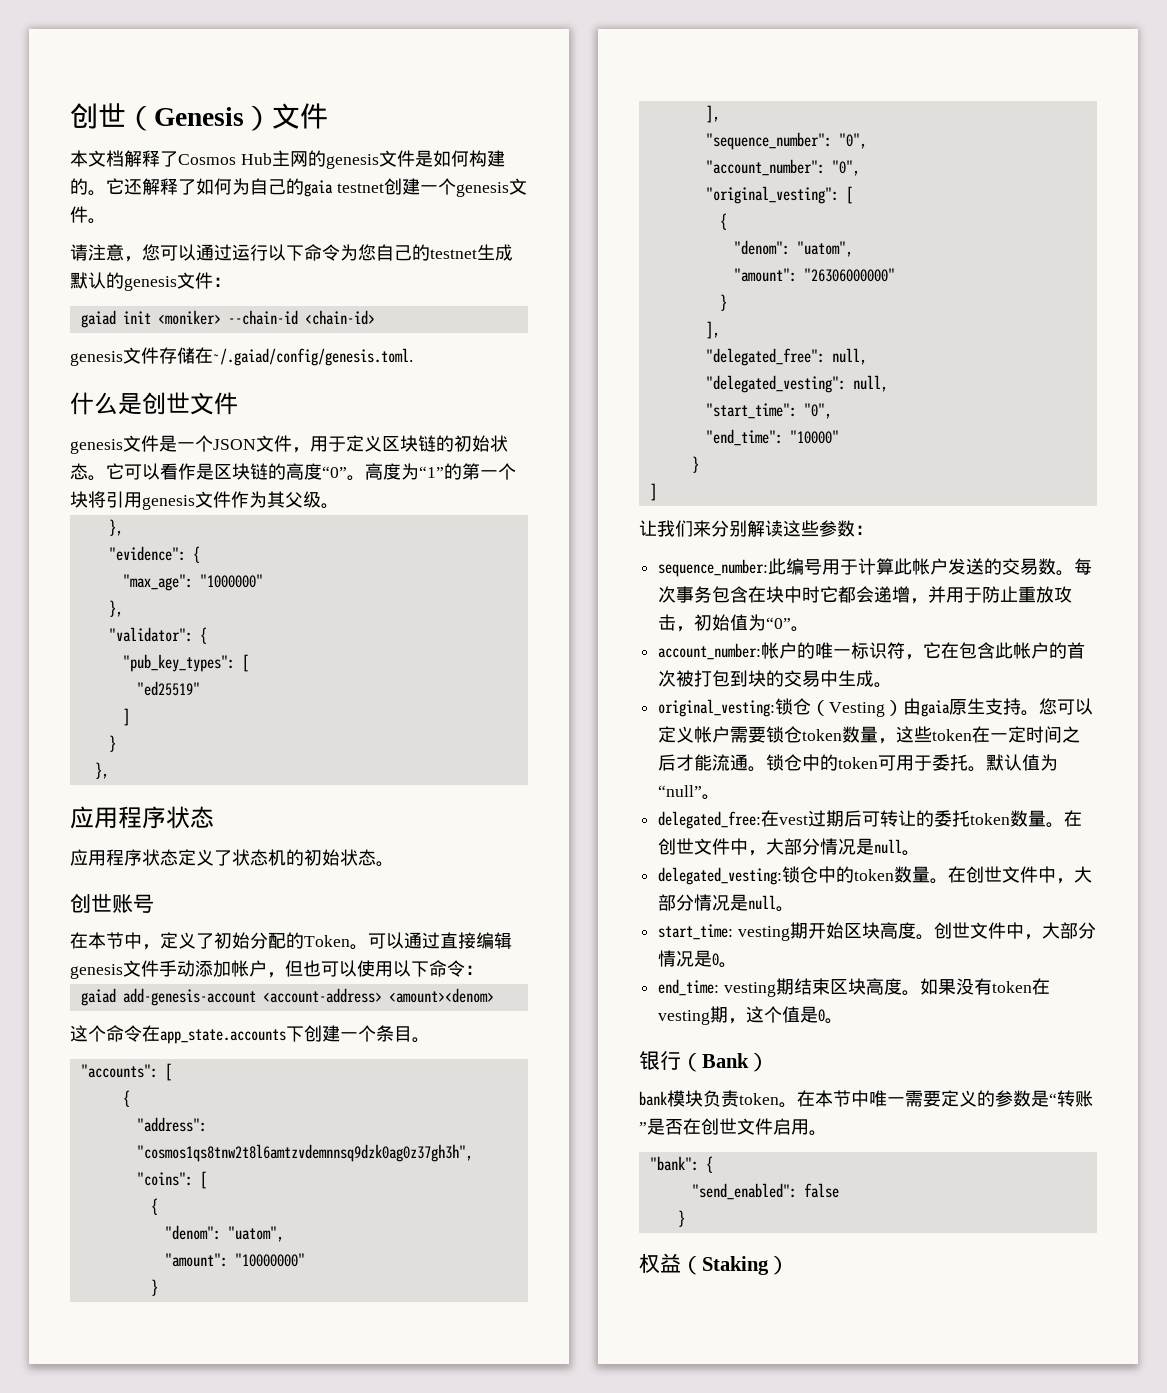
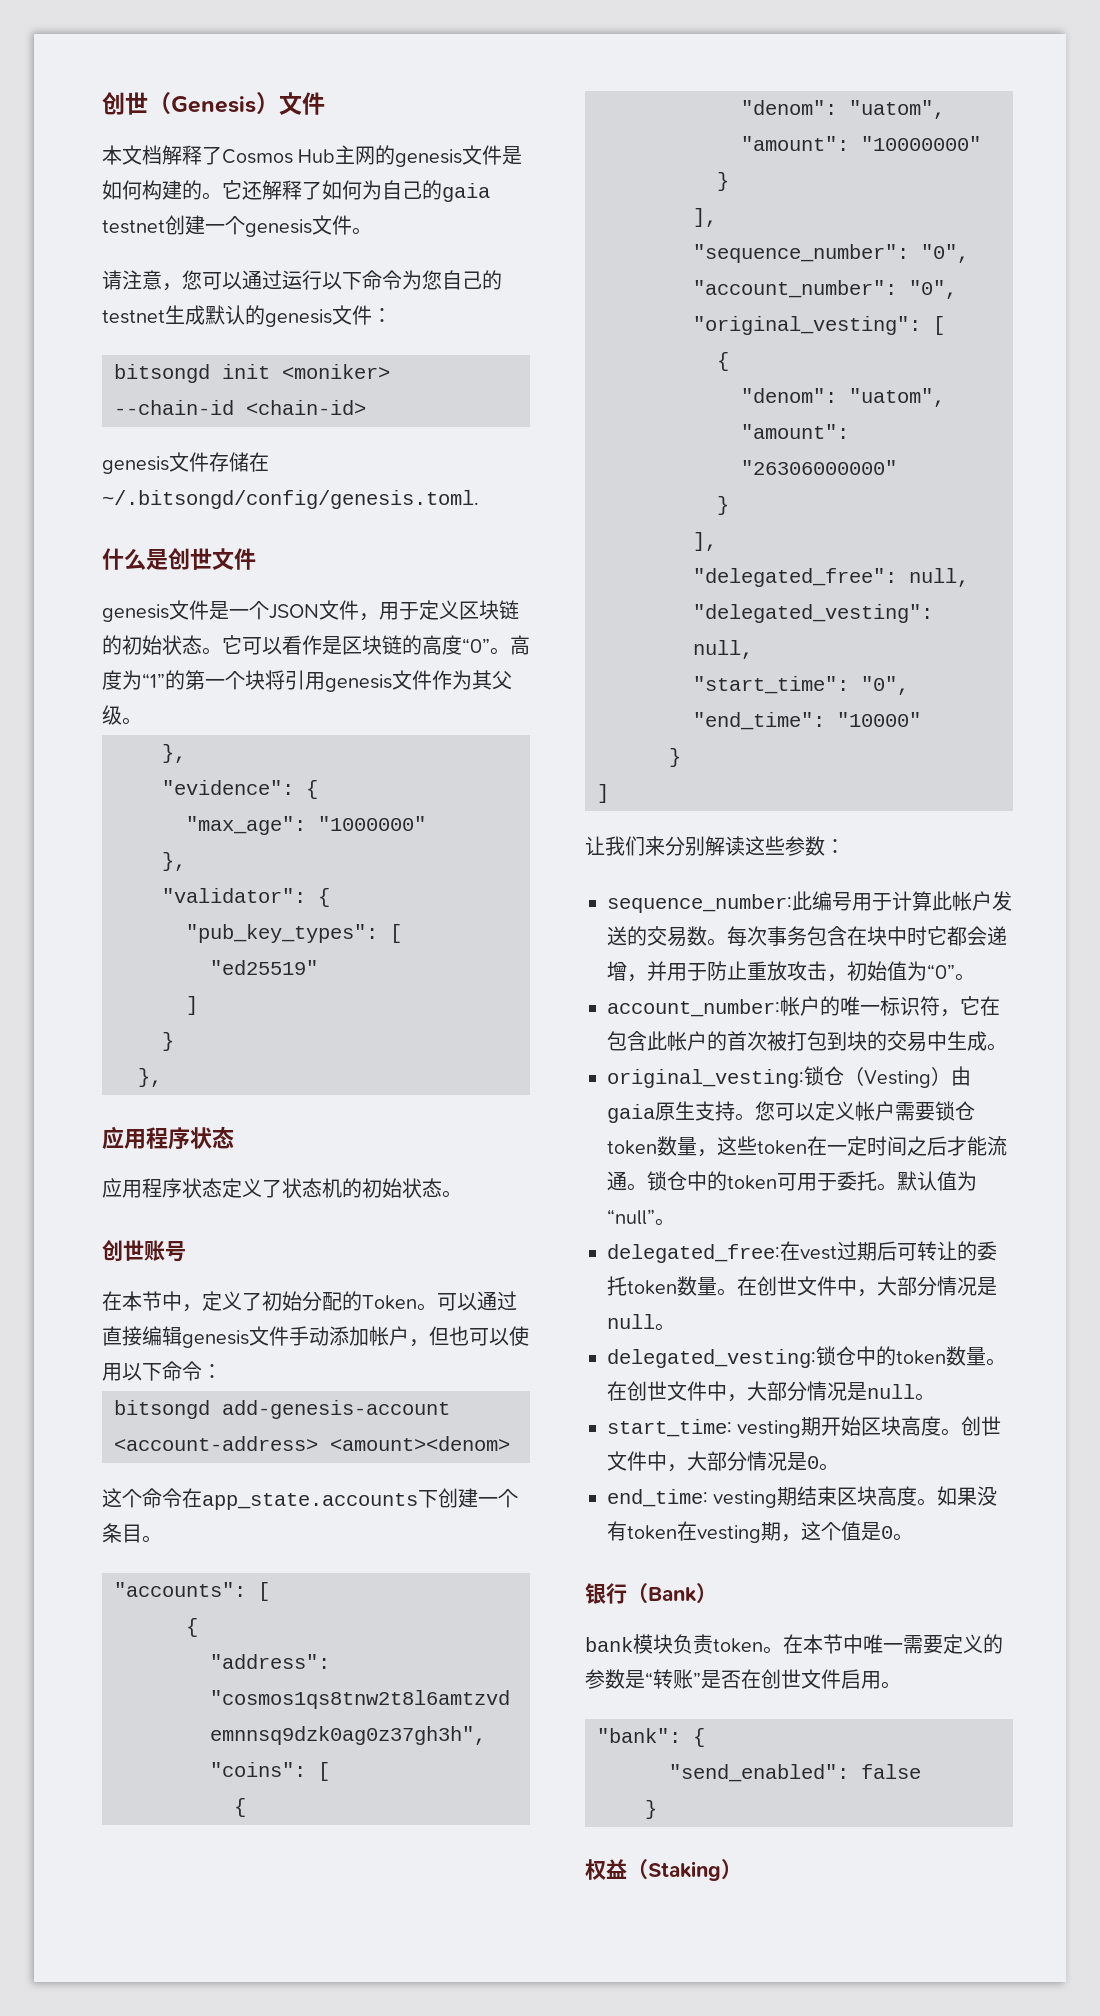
[80,310,116,328] gaiad -> [114,364,210,383] bitsongd
[213,348,413,366] ~/.gaiad/config/genesis.toml. -> [102,490,479,509] ~/.bitsongd/config/genesis.toml.
[80,988,116,1006] gaiad -> [114,1400,210,1419] bitsongd

